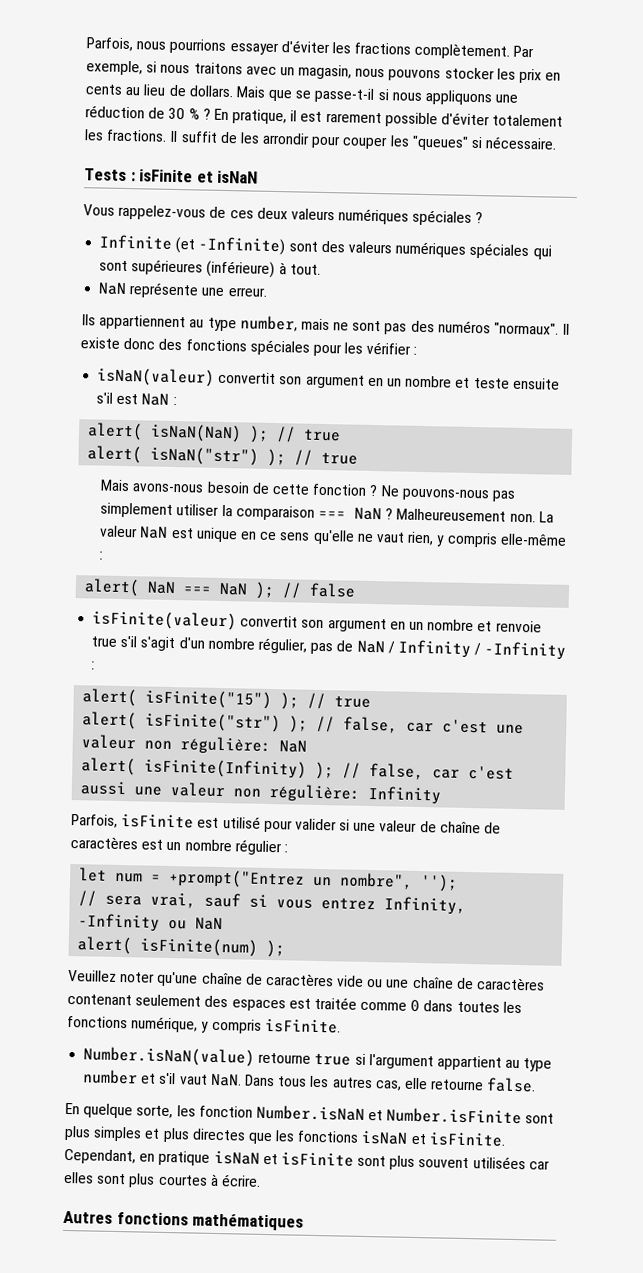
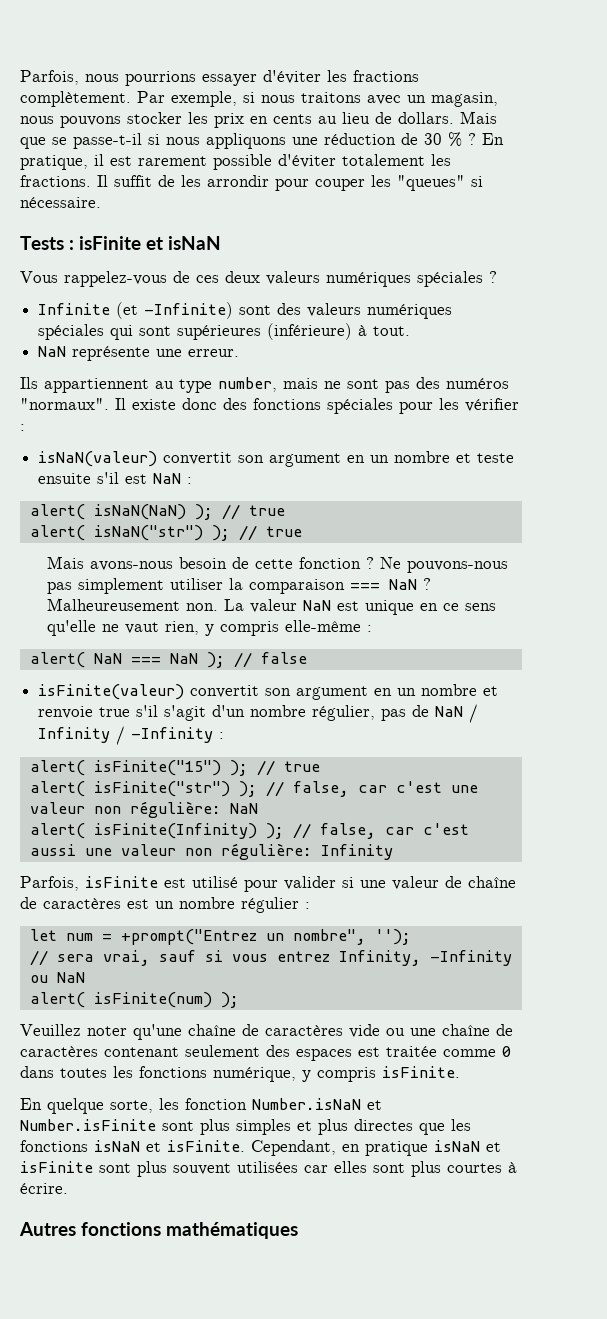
[83,1046,553,1072] [82,1069,537,1093] // Number.isNaN(value) retourne true si l'argument appartient au type number et s'il vaut NaN. Dans tous les autres cas, elle retourne false. -> (460, 1072) none

